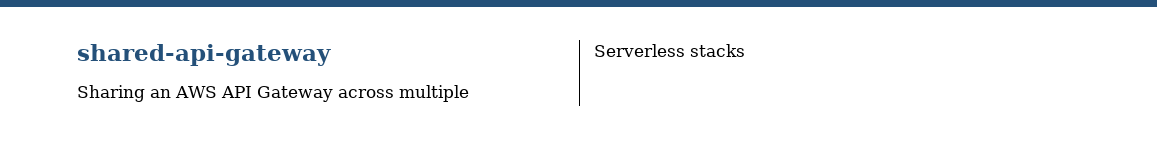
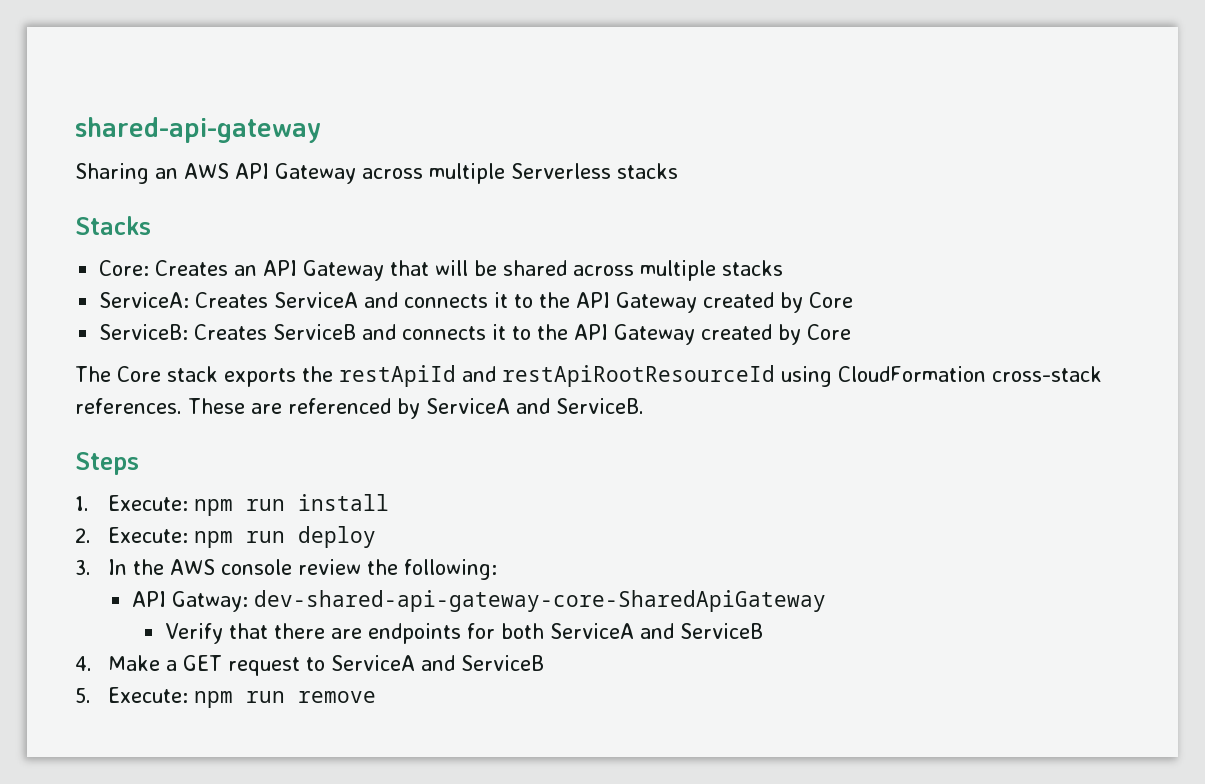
(745, 50) none -> [75,216,151,235] [99,260,784,281] [99,292,854,313] [99,324,852,345] [75,365,1102,387] [75,398,644,419] [75,452,139,475] [75,494,389,516] [75,526,376,548] [75,559,497,580] [131,590,826,612] [164,623,763,644] [75,655,544,676] [75,687,376,708] // Stacks // Core: Creates an API Gateway that will be shared across multiple stacks // ServiceA: Creates ServiceA and connects it to the API Gateway created by Core // ServiceB: Creates ServiceB and connects it to the API Gateway created by Core // The Core stack exports the restApiId and restApiRootResourceId using CloudFormation cross-stack references. These are referenced by ServiceA and ServiceB. // Steps // 1. Execute: npm run install // 2. Execute: npm run deploy // 3. In the AWS console review the following: // API Gatway: dev-shared-api-gateway-core-SharedApiGateway // Verify that there are endpoints for both ServiceA and ServiceB // 4. Make a GET request to ServiceA and ServiceB // 5. Execute: npm run remove

